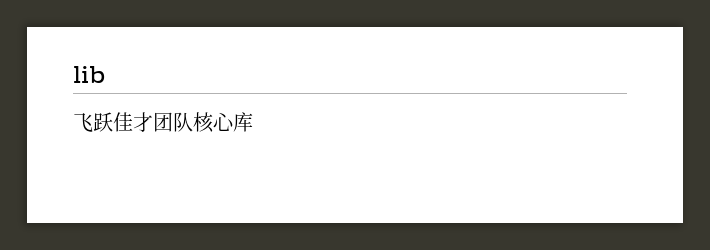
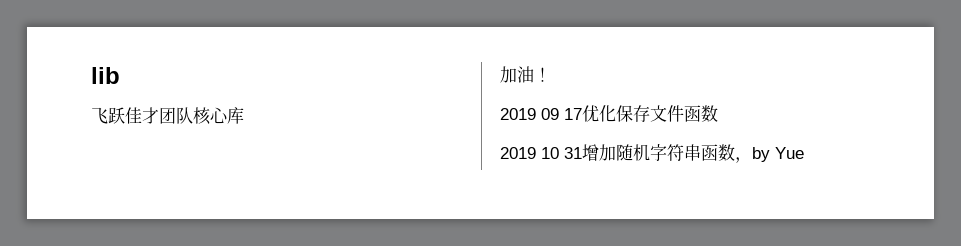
(253, 122) none -> [500,66,551,83] [500,105,718,122] [500,144,804,163] // 加油！ // 2019 09 17优化保存文件函数 // 2019 10 31增加随机字符串函数，by Yue

